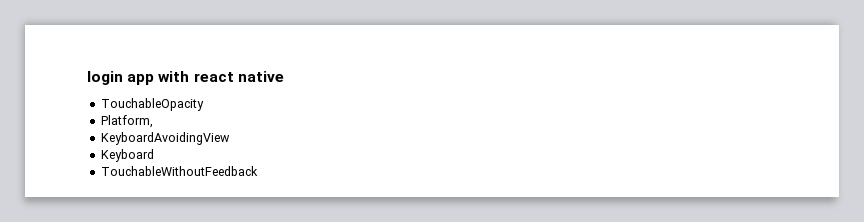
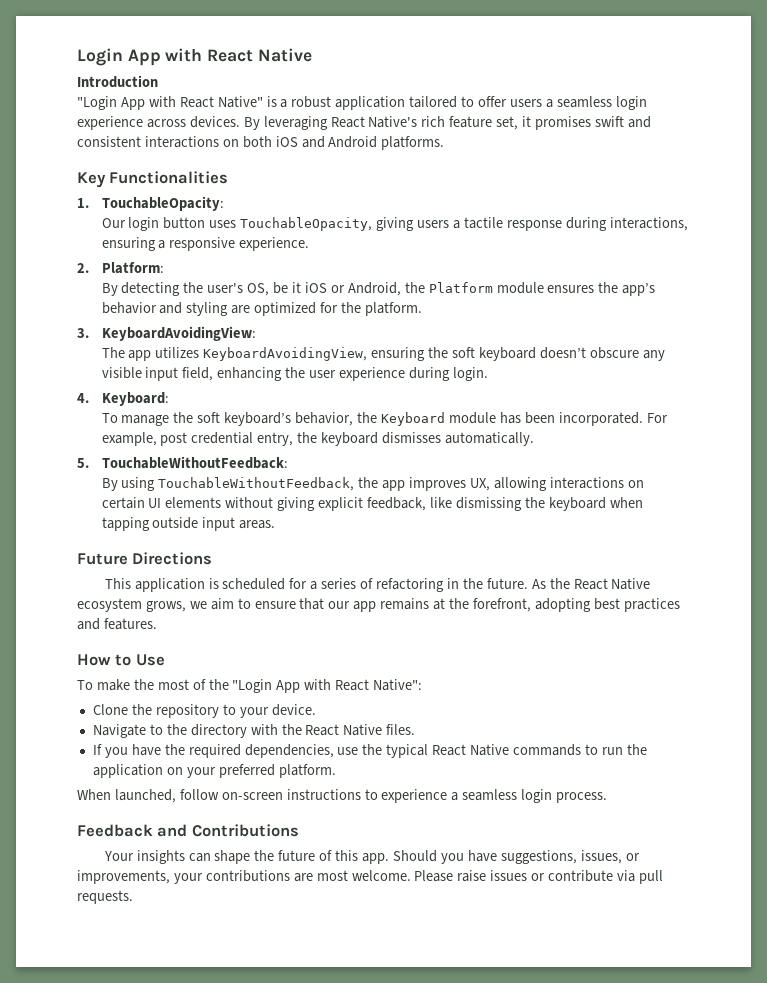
[87,71,284,85] [100,98,204,111] [100,115,153,128] [100,132,230,145] [100,149,154,162] [100,166,258,176] login app with react native // TouchableOpacity // Platform, // KeyboardAvoidingView // Keyboard // TouchableWithoutFeedback -> [77,48,312,66] [77,75,158,88] [77,96,647,110] [77,116,651,130] [77,136,445,150] [77,171,229,188] [77,196,224,211] [101,217,688,231] [101,237,310,251] [77,262,164,274] [101,282,656,296] [101,302,422,316] [77,326,256,341] [101,347,665,361] [101,367,488,381] [77,392,169,406] [101,412,668,426] [101,432,534,446] [77,456,288,469] [101,477,644,491] [101,497,643,511] [101,517,276,531] [77,552,213,565] [104,578,651,592] [77,598,680,612] [77,618,157,630] [77,654,165,666] [77,679,423,693] [92,704,316,718] [92,724,416,738] [92,744,647,758] [92,764,336,778] [77,789,608,803] [77,824,299,837] [103,850,640,864] [77,870,663,884] [77,890,133,904] Login App with React Native // Introduction // "Login App with React Native" is a robust application tailored to offer users a seamless login experience across devices. By leveraging React Native's rich feature set, it promises swift and consistent interactions on both iOS and Android platforms. // Key Functionalities // 1. TouchableOpacity: // Our login button uses TouchableOpacity, giving users a tactile response during interactions, ensuring a responsive experience. // 2. Platform: // By detecting the user's OS, be it iOS or Android, the Platform module ensures the app’s behavior and styling are optimized for the platform. // 3. KeyboardAvoidingView: // The app utilizes KeyboardAvoidingView, ensuring the soft keyboard doesn’t obscure any visible input field, enhancing the user experience during login. // 4. Keyboard: // To manage the soft keyboard’s behavior, the Keyboard module has been incorporated. For example, post credential entry, the keyboard dismisses automatically. // 5. TouchableWithoutFeedback: // By using TouchableWithoutFeedback, the app improves UX, allowing interactions on certain UI elements without giving explicit feedback, like dismissing the keyboard when tapping outside input areas. // Future Directions // This application is scheduled for a series of refactoring in the future. As the React Native ecosystem grows, we aim to ensure that our app remains at the forefront, adopting best practices and features. // How to Use // To make the most of the "Login App with React Native": // Clone the repository to your device. // Navigate to the directory with the React Native files. // If you have the required dependencies, use the typical React Native commands to run the application on your preferred platform. // When launched, follow on-screen instructions to experience a seamless login process. // Feedback and Contributions // Your insights can shape the future of this app. Should you have suggestions, issues, or improvements, your contributions are most welcome. Please raise issues or contribute via pull requests.

